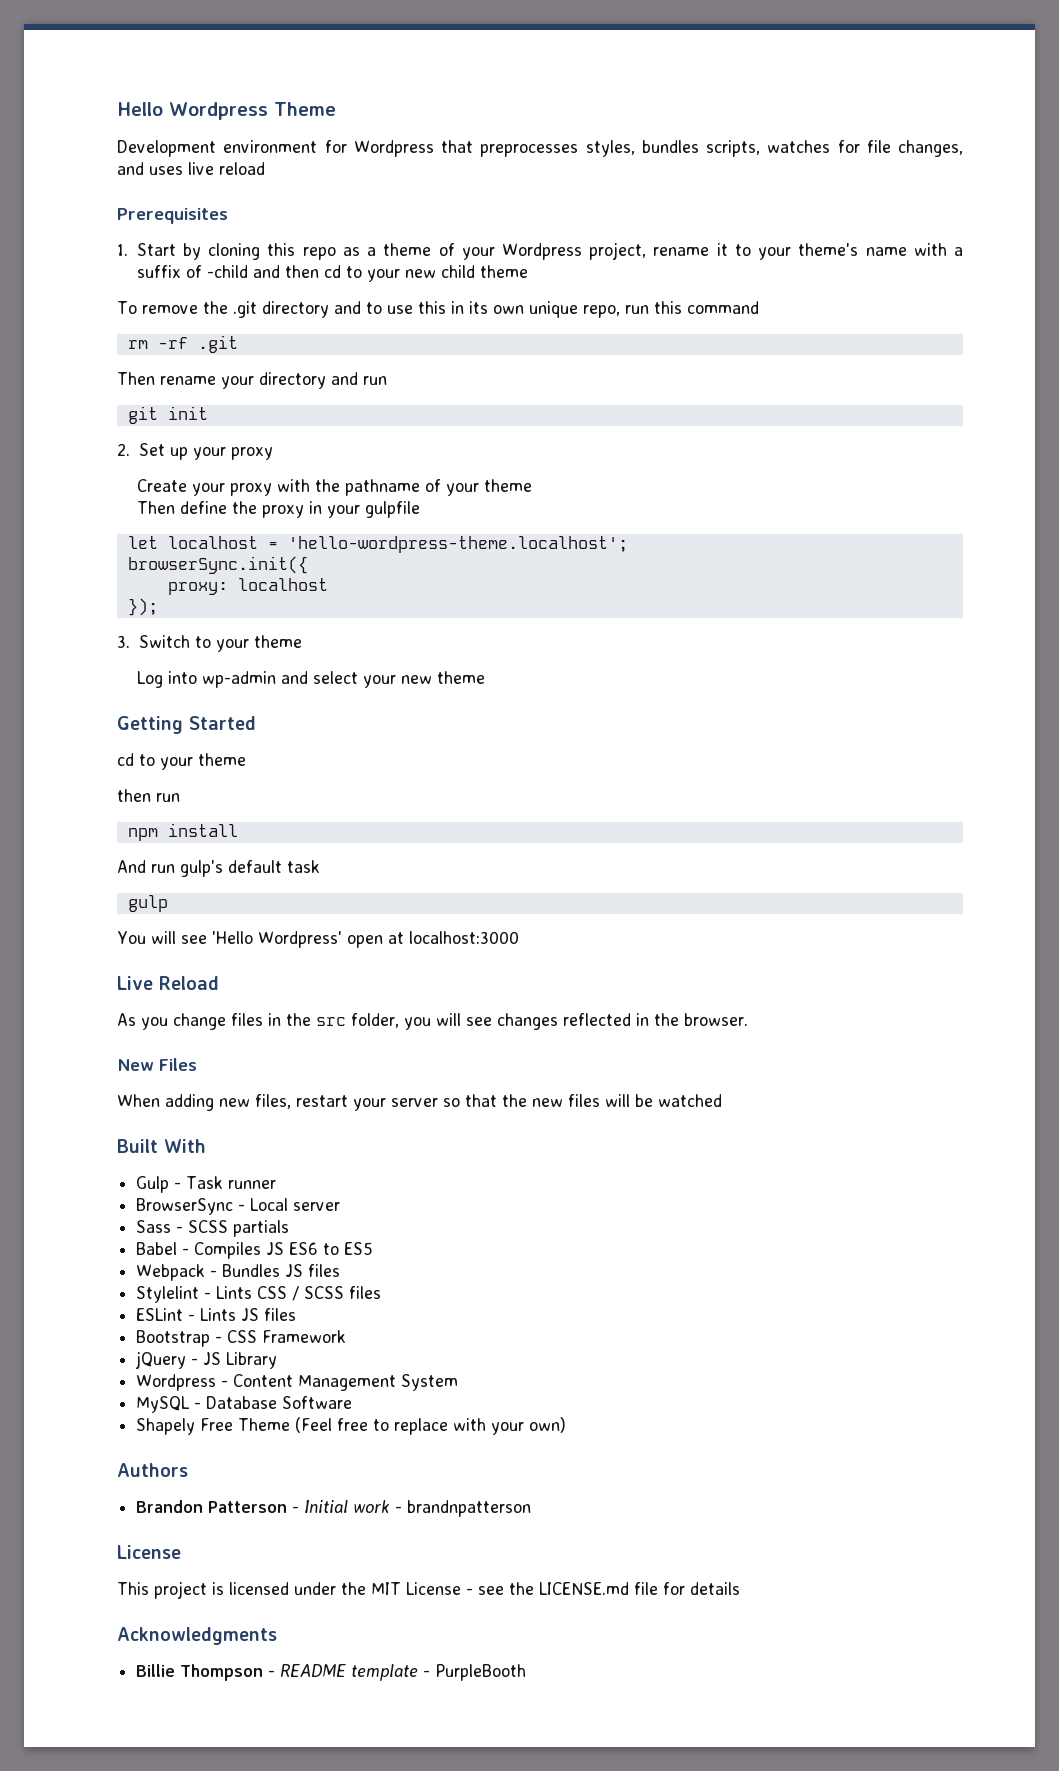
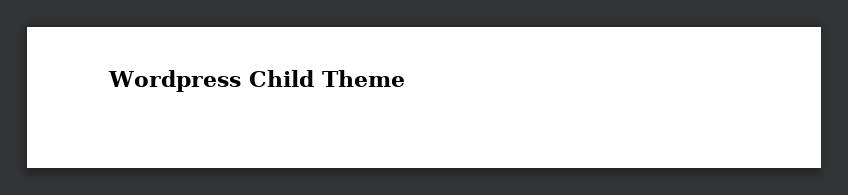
[117,102,336,120] [117,140,963,157] [117,162,265,175] [117,208,228,224] [117,242,964,260] [136,265,528,282] [117,301,759,318] [127,335,238,353] [117,372,387,389] [127,406,208,424] [117,443,273,460] [136,479,532,496] [136,501,420,518] [127,536,628,553] [127,556,308,574] [167,578,328,595] [127,598,158,616] [117,635,302,652] [136,671,485,688] [117,716,256,734] [117,753,246,770] [117,789,180,802] [127,823,238,841] [117,860,320,877] [127,895,168,912] [117,931,519,948] [117,976,219,990] [117,1013,748,1030] [117,1058,197,1071] [117,1094,722,1111] [117,1139,206,1153] [136,1176,277,1193] [136,1198,341,1215] [136,1220,290,1237] [136,1242,374,1259] [136,1264,341,1281] [136,1286,382,1303] [136,1308,297,1321] [136,1330,347,1347] [135,1351,278,1369] [136,1374,459,1391] [136,1396,353,1413] [136,1417,567,1435] [117,1463,188,1477] [136,1500,532,1517] [117,1545,181,1559] [117,1581,740,1599] [117,1627,277,1645] [136,1664,527,1681] Hello Wordpress Theme // Development environment for Wordpress that preprocesses styles, bundles scripts, watches for file changes, and uses live reload // Prerequisites // 1. Start by cloning this repo as a theme of your Wordpress project, rename it to your theme's name with a suffix of -child and then cd to your new child theme // To remove the .git directory and to use this in its own unique repo, run this command // rm -rf .git // Then rename your directory and run // git init // 2. Set up your proxy // Create your proxy with the pathname of your theme // Then define the proxy in your gulpfile // let localhost = 'hello-wordpress-theme.localhost'; // browserSync.init({ // proxy: localhost // }); // 3. Switch to your theme // Log into wp-admin and select your new theme // Getting Started // cd to your theme // then run // npm install // And run gulp's default task // gulp // You will see 'Hello Wordpress' open at localhost:3000 // Live Reload // As you change files in the src folder, you will see changes reflected in the browser. // New Files // When adding new files, restart your server so that the new files will be watched // Built With // Gulp - Task runner // BrowserSync - Local server // Sass - SCSS partials // Babel - Compiles JS ES6 to ES5 // Webpack - Bundles JS files // Stylelint - Lints CSS / SCSS files // ESLint - Lints JS files // Bootstrap - CSS Framework // jQuery - JS Library // Wordpress - Content Management System // MySQL - Database Software // Shapely Free Theme (Feel free to replace with your own) // Authors // Brandon Patterson - Initial work - brandnpatterson // License // This project is licensed under the MIT License - see the LICENSE.md file for details // Acknowledgments // Billie Thompson - README template - PurpleBooth -> [108,70,405,92] Wordpress Child Theme

